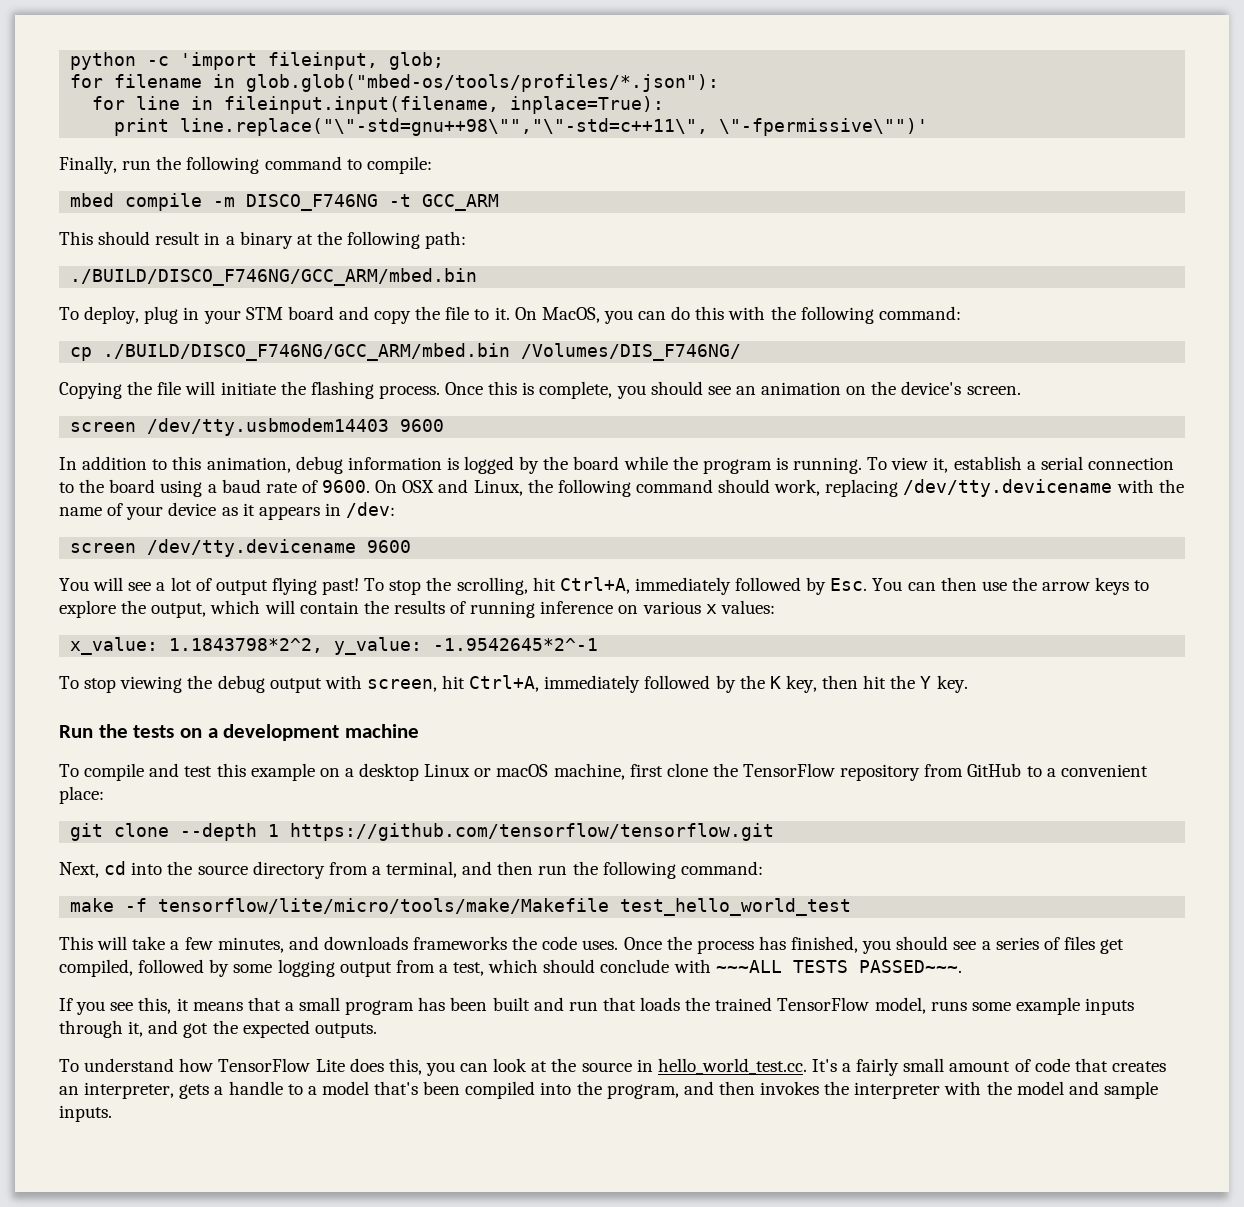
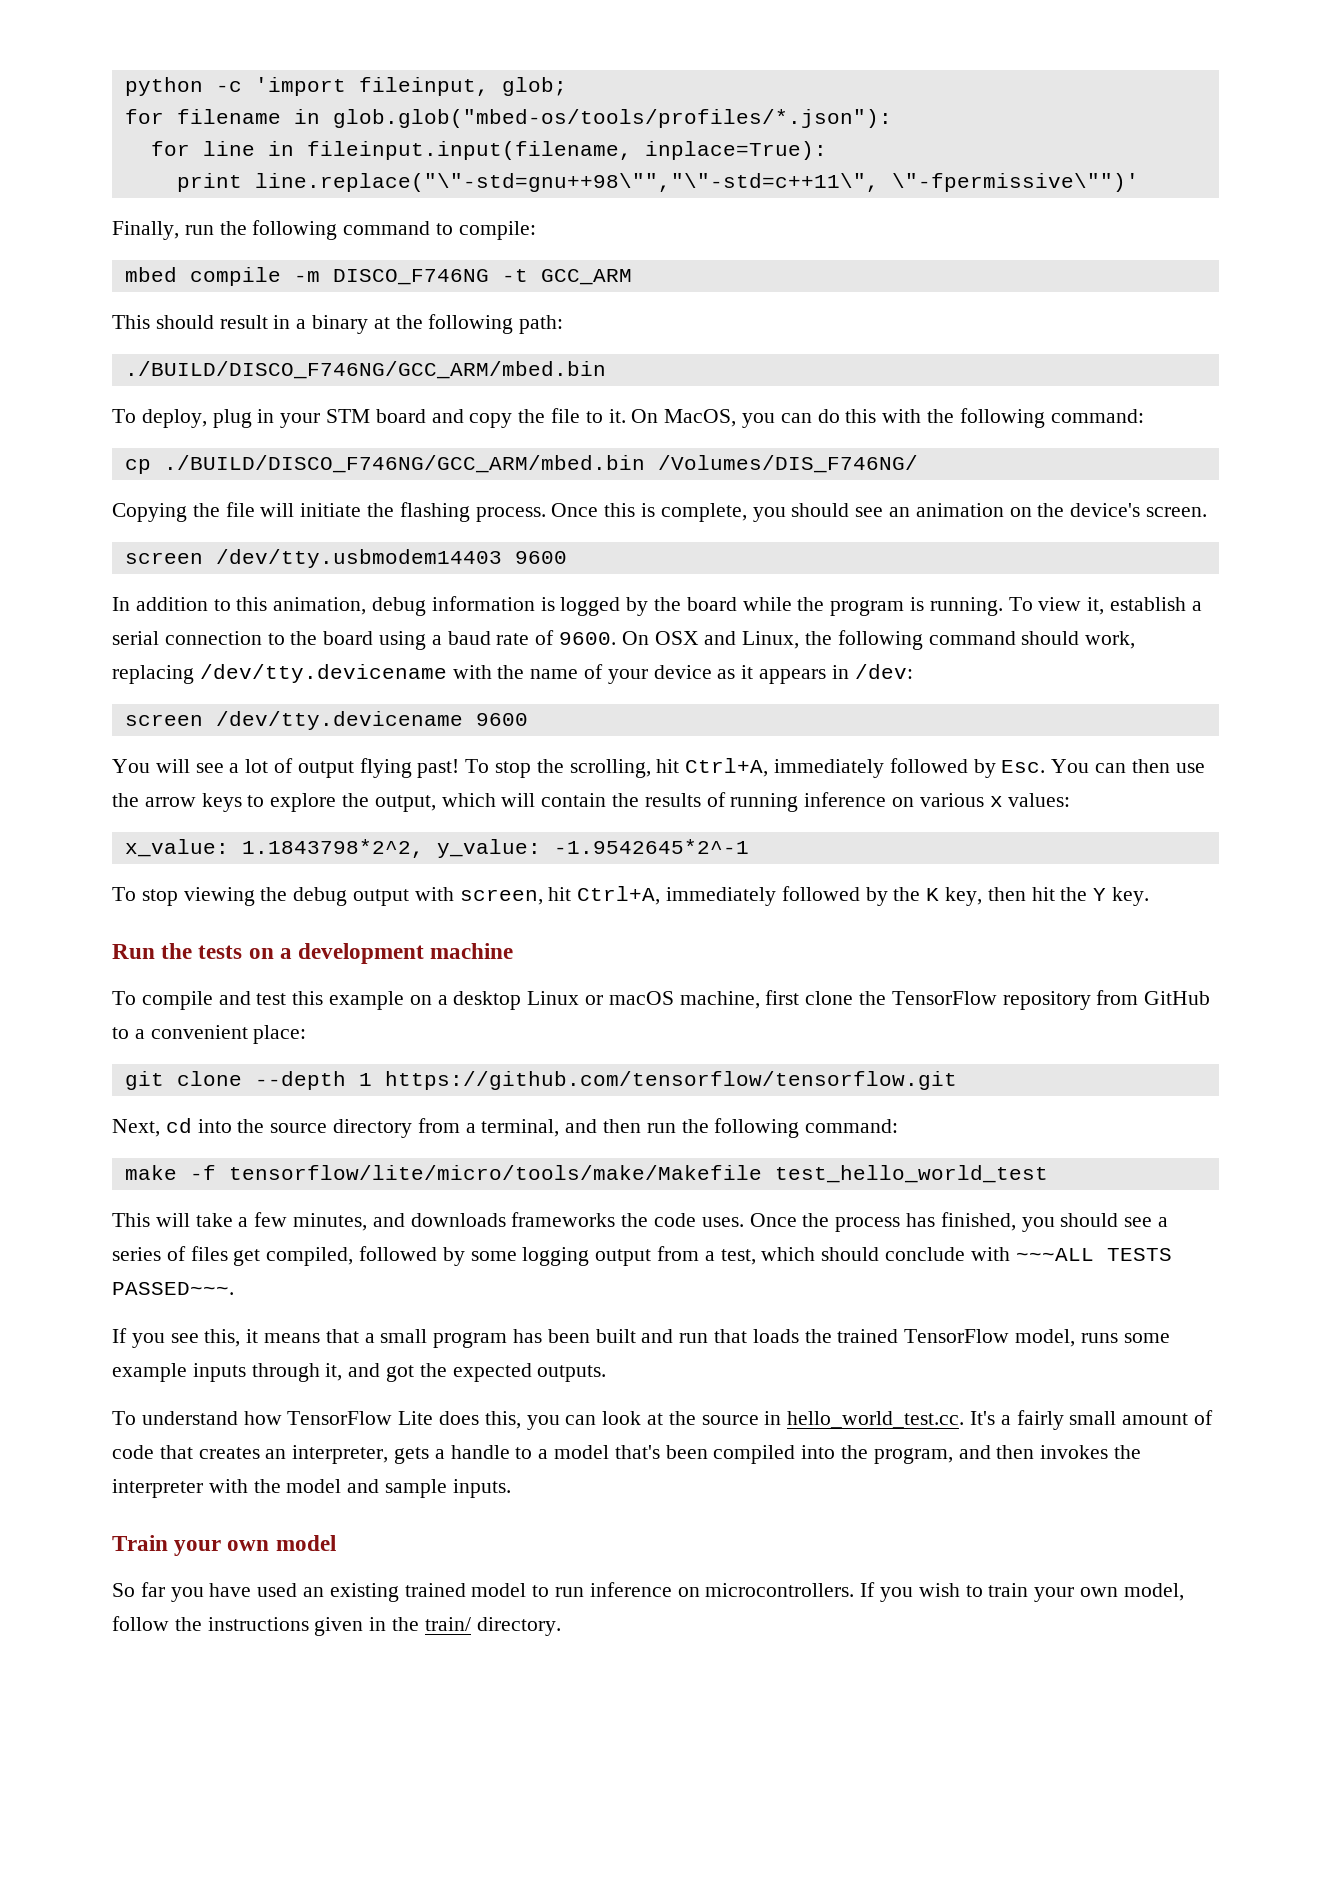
(112, 1113) none -> [112,1535,336,1556] [112,1582,1184,1602] [112,1616,561,1636] // Train your own model // So far you have used an existing trained model to run inference on microcontrollers. If you wish to train your own model, follow the instructions given in the train/ directory.

